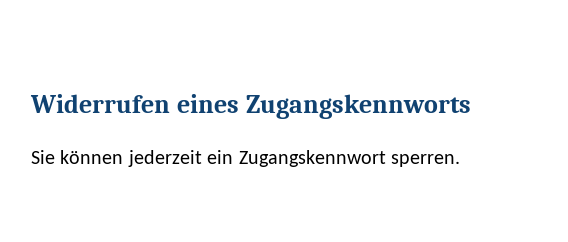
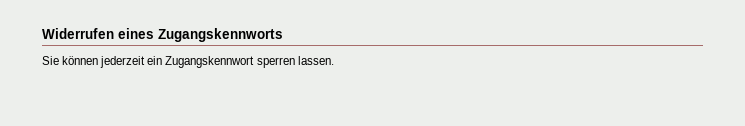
[391,154,460,167] sperren. -> [256,56,334,68] sperren lassen.

